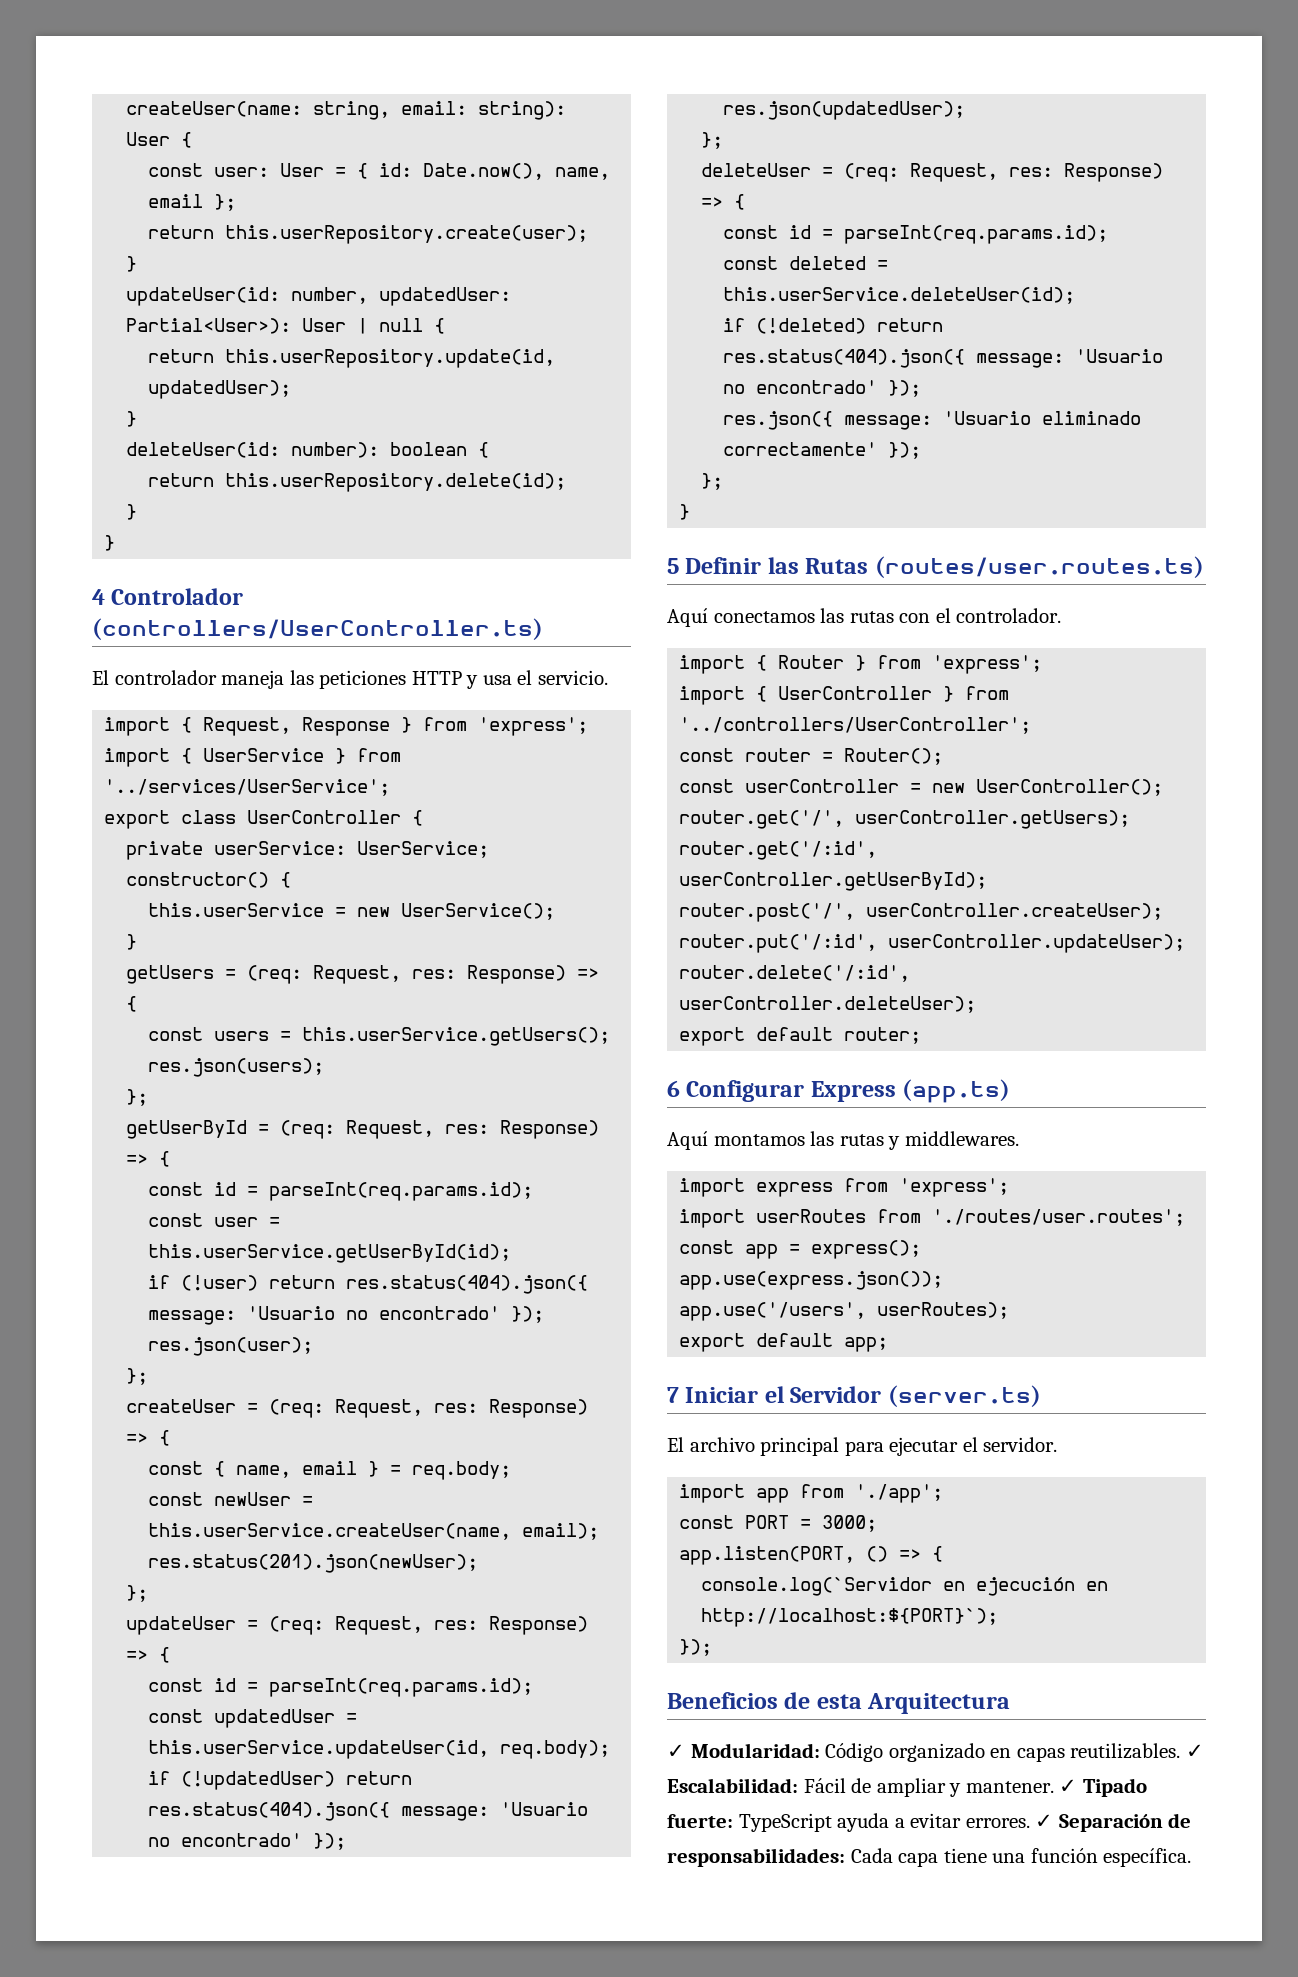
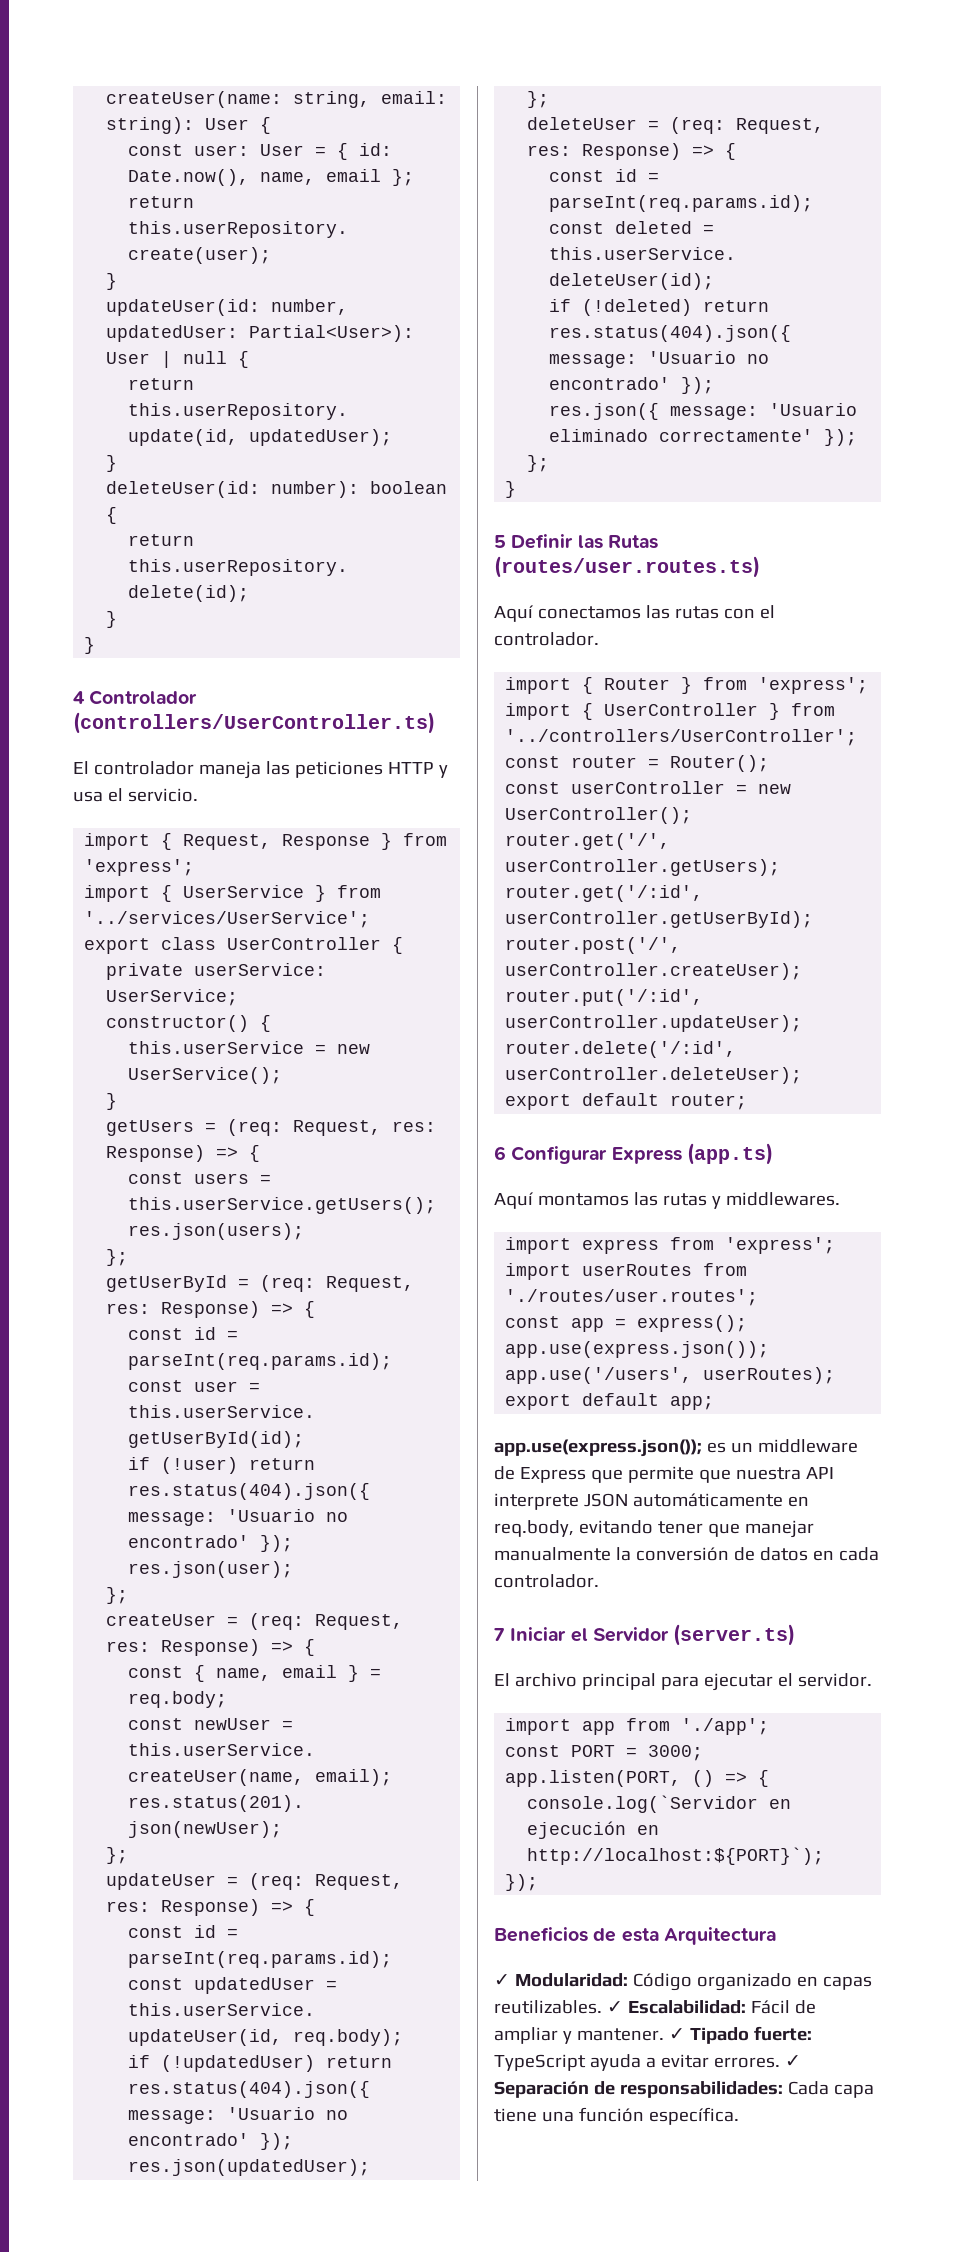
(889, 1344) none -> [494,1439,858,1457] [494,1466,834,1483] [494,1493,809,1510] [494,1520,814,1538] [494,1547,879,1561] [494,1574,599,1588] // app.use(express.json()); es un middleware de Express que permite que nuestra API interprete JSON automáticamente en req.body, evitando tener que manejar manualmente la conversión de datos en cada controlador.

